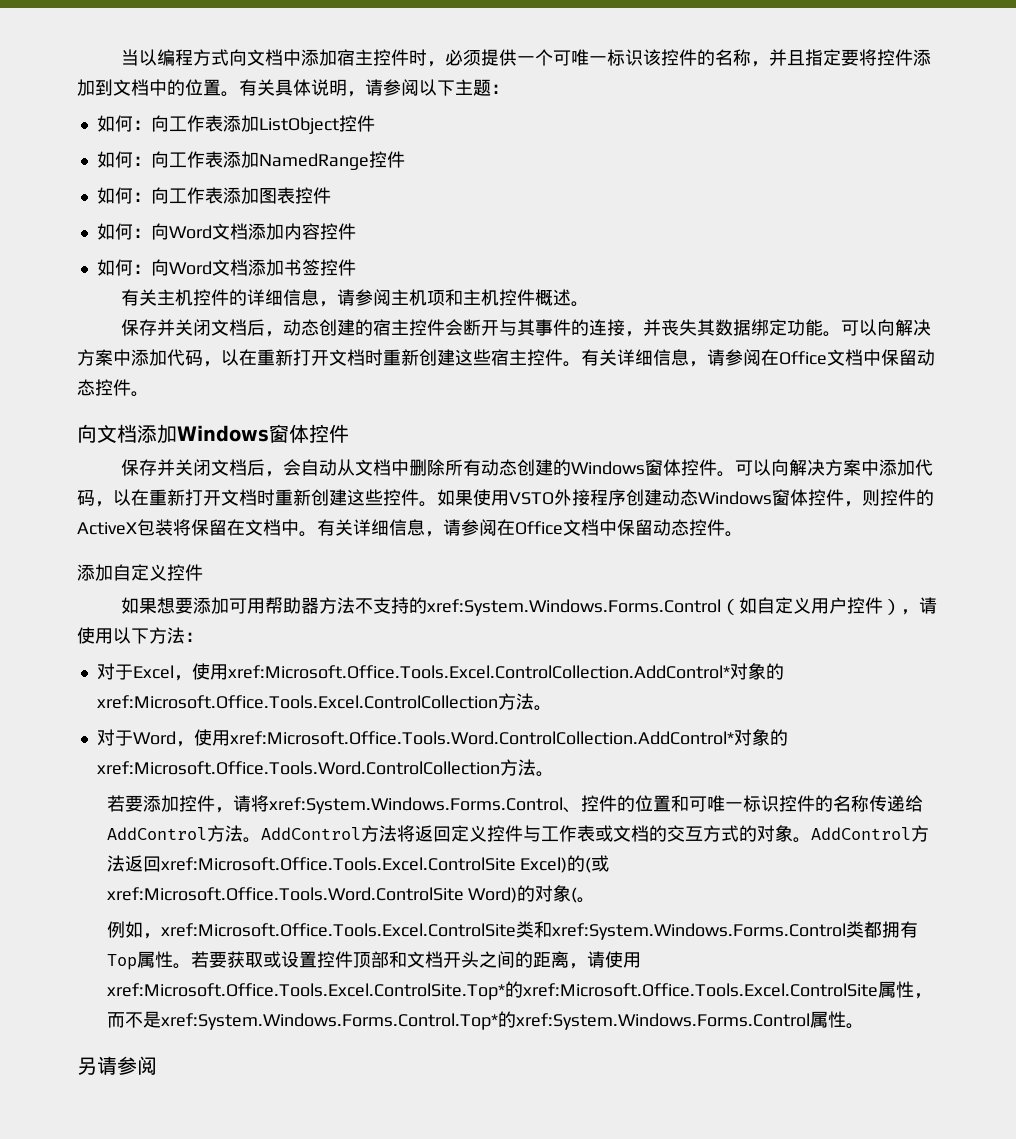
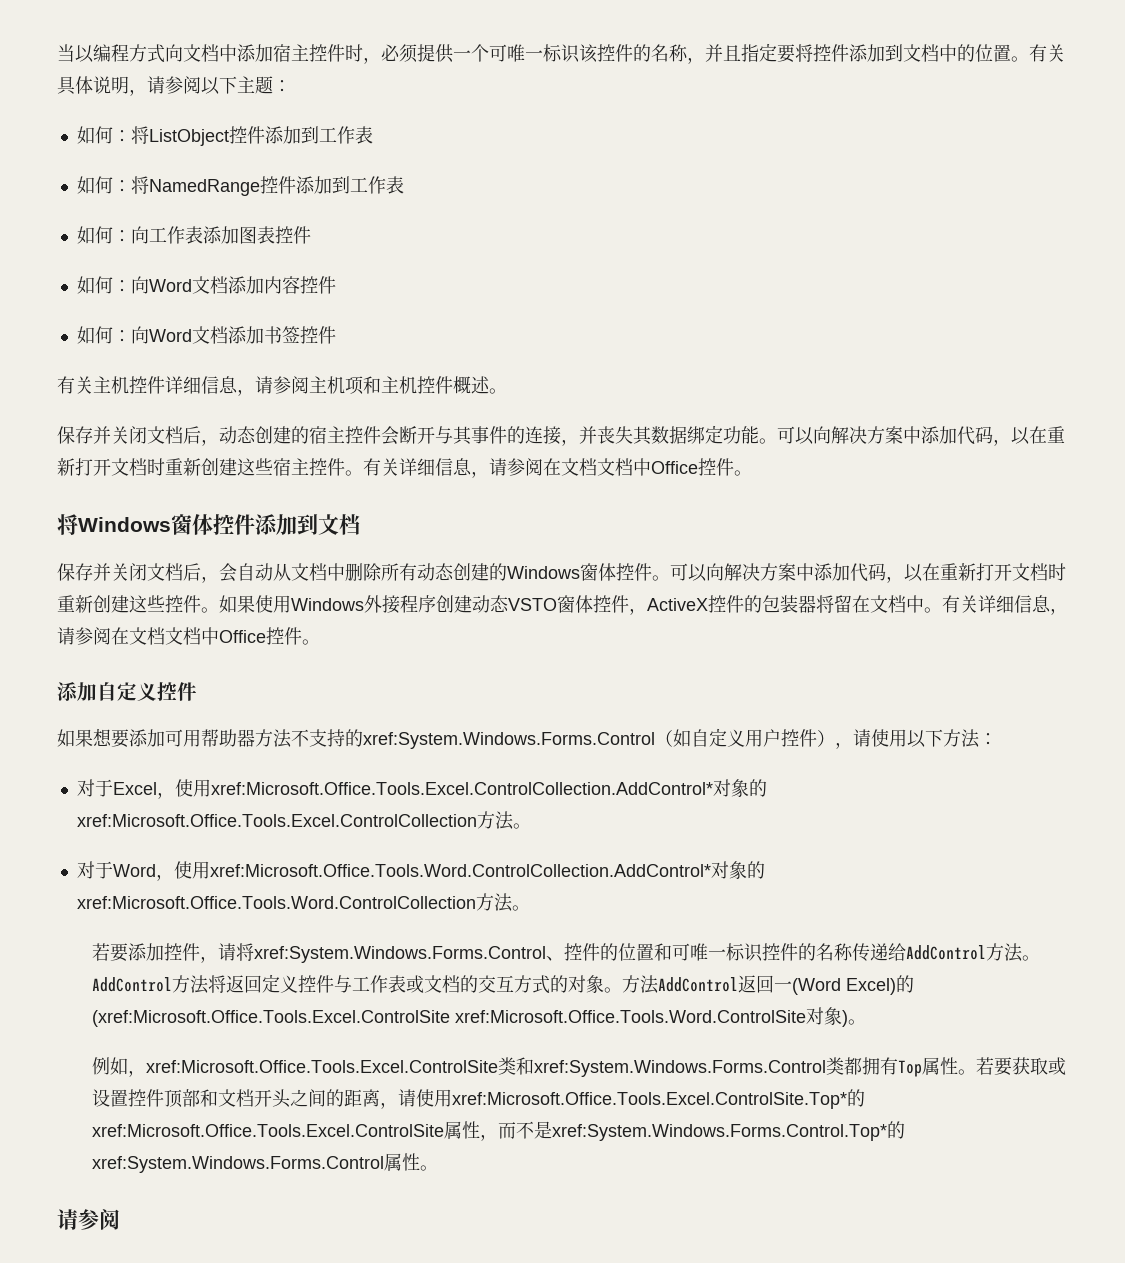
[150,115,375,134] [96,151,405,170] 向工作表添加ListObject控件 // 如何：向工作表添加NamedRange控件 -> [130,126,373,146] [76,176,404,196] 将ListObject控件添加到工作表 // 如何：将NamedRange控件添加到工作表
[229,289,248,306] 的 -> (165, 385) none
[779,349,935,366] [77,379,149,397] [77,424,349,444] Office文档中保留动态控件。 // 向文档添加Windows窗体控件 -> [561,458,752,476] [57,514,360,535] 文档文档中Office控件。 // 将Windows窗体控件添加到文档
[509,492,554,505] VSTO -> [291,598,364,611] Windows
[698,491,772,505] Windows -> [508,598,557,611] VSTO
[862,489,934,506] [77,519,209,536] 则控件的ActiveX包装将保 -> [647,595,834,613] ActiveX控件的包装器将
[515,519,689,536] Office文档中保留动态 -> [129,627,266,645] 文档文档中Office
[810,825,929,842] [106,855,610,873] [106,885,578,903] AddControl方法返回xref:Microsoft.Office.Tools.Excel.ControlSite Excel)的(或xref:Microsoft.Office.Tools.Word.ControlSite Word)的对象( -> [622,975,915,995] [92,1007,849,1027] 方法AddControl返回一(Word Excel)的(xref:Microsoft.Office.Tools.Excel.ControlSite xref:Microsoft.Office.Tools.Word.ControlSite对象)
[77,1057,97,1075] 另 -> (439, 1168) none

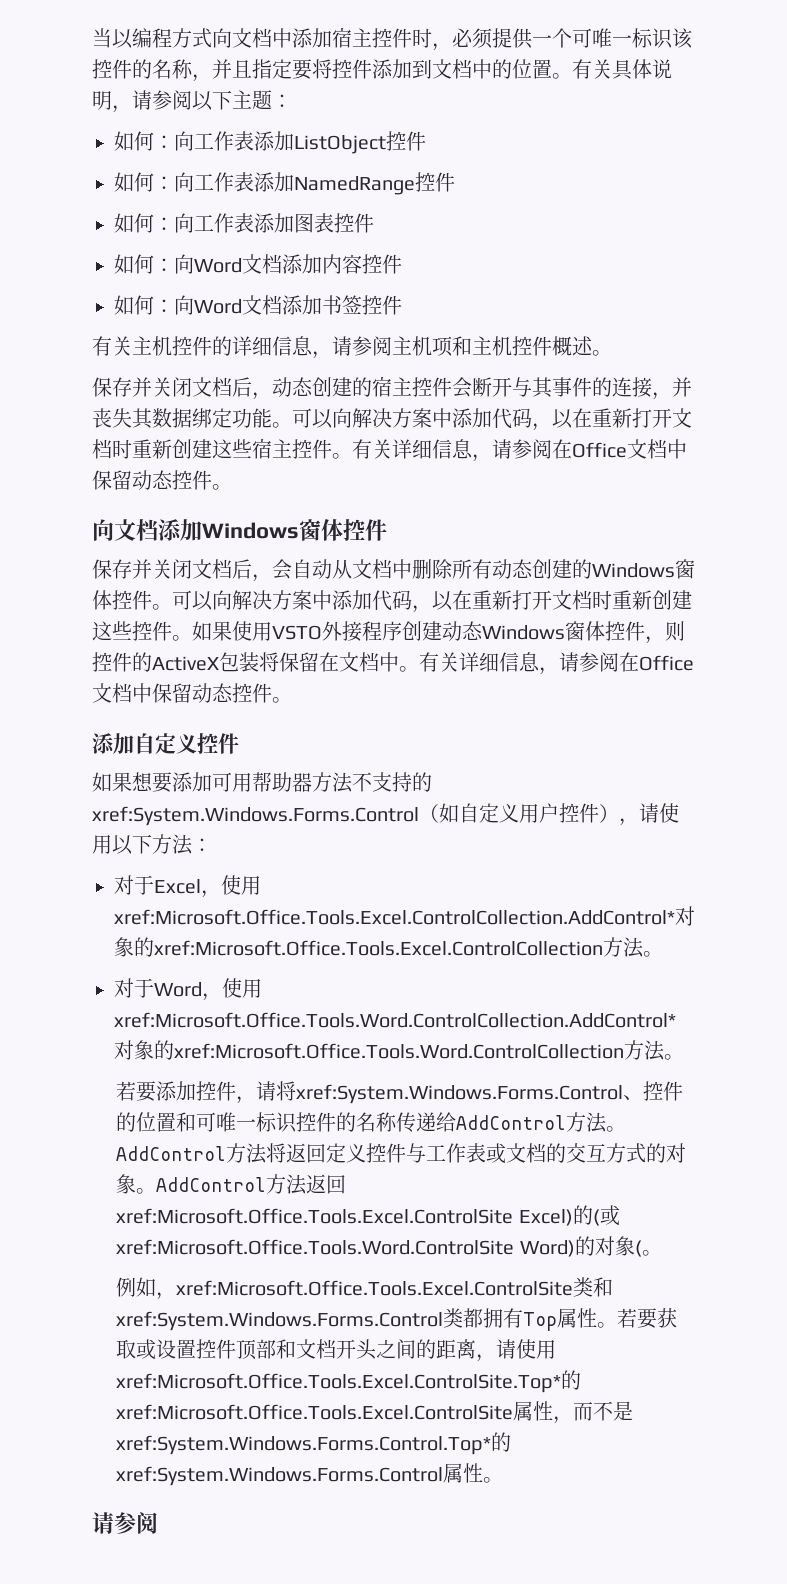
[130,126,149,144] 将 -> [174,131,294,151] 向工作表添加
[264,126,373,144] [76,176,149,194] 添加到工作表 // 如何：将 -> [114,172,294,192] // 如何：向工作表添加
[295,176,404,194] 添加到工作表 -> (455, 182) none
(165, 385) none -> [212,336,232,356] 的
[561,458,752,476] [57,514,360,535] 文档文档中Office控件。 // 将Windows窗体控件添加到文档 -> [572,439,687,459] [92,470,232,490] [92,519,387,541] Office文档中保留动态控件。 // 向文档添加Windows窗体控件
[291,598,364,611] Windows -> [272,625,322,640] VSTO
[508,598,557,611] VSTO -> [482,625,565,640] Windows
[647,595,834,613] ActiveX控件的包装器将 -> [665,621,685,641] [92,652,299,672] 则控件的ActiveX包装将保
[129,627,266,645] 文档文档中Office -> [639,655,694,671] [92,683,233,703] Office文档中保留动态
[622,975,915,995] [92,1007,849,1027] 方法AddControl返回一(Word Excel)的(xref:Microsoft.Office.Tools.Excel.ControlSite xref:Microsoft.Office.Tools.Word.ControlSite对象) -> [156,1174,347,1195] [116,1205,620,1226] [116,1236,642,1257] AddControl方法返回xref:Microsoft.Office.Tools.Excel.ControlSite Excel)的(或xref:Microsoft.Office.Tools.Word.ControlSite Word)的对象(

